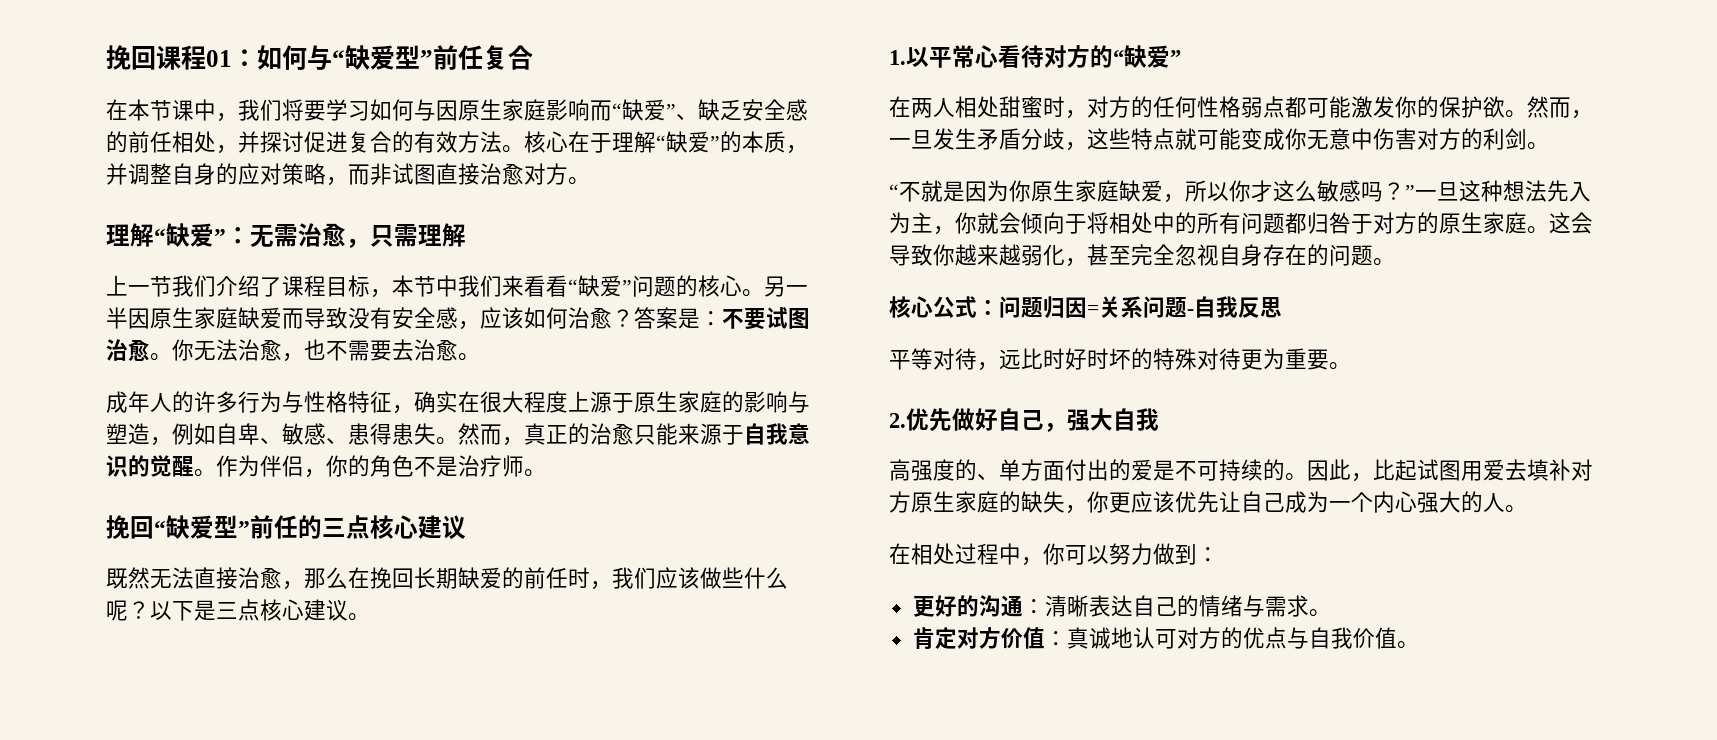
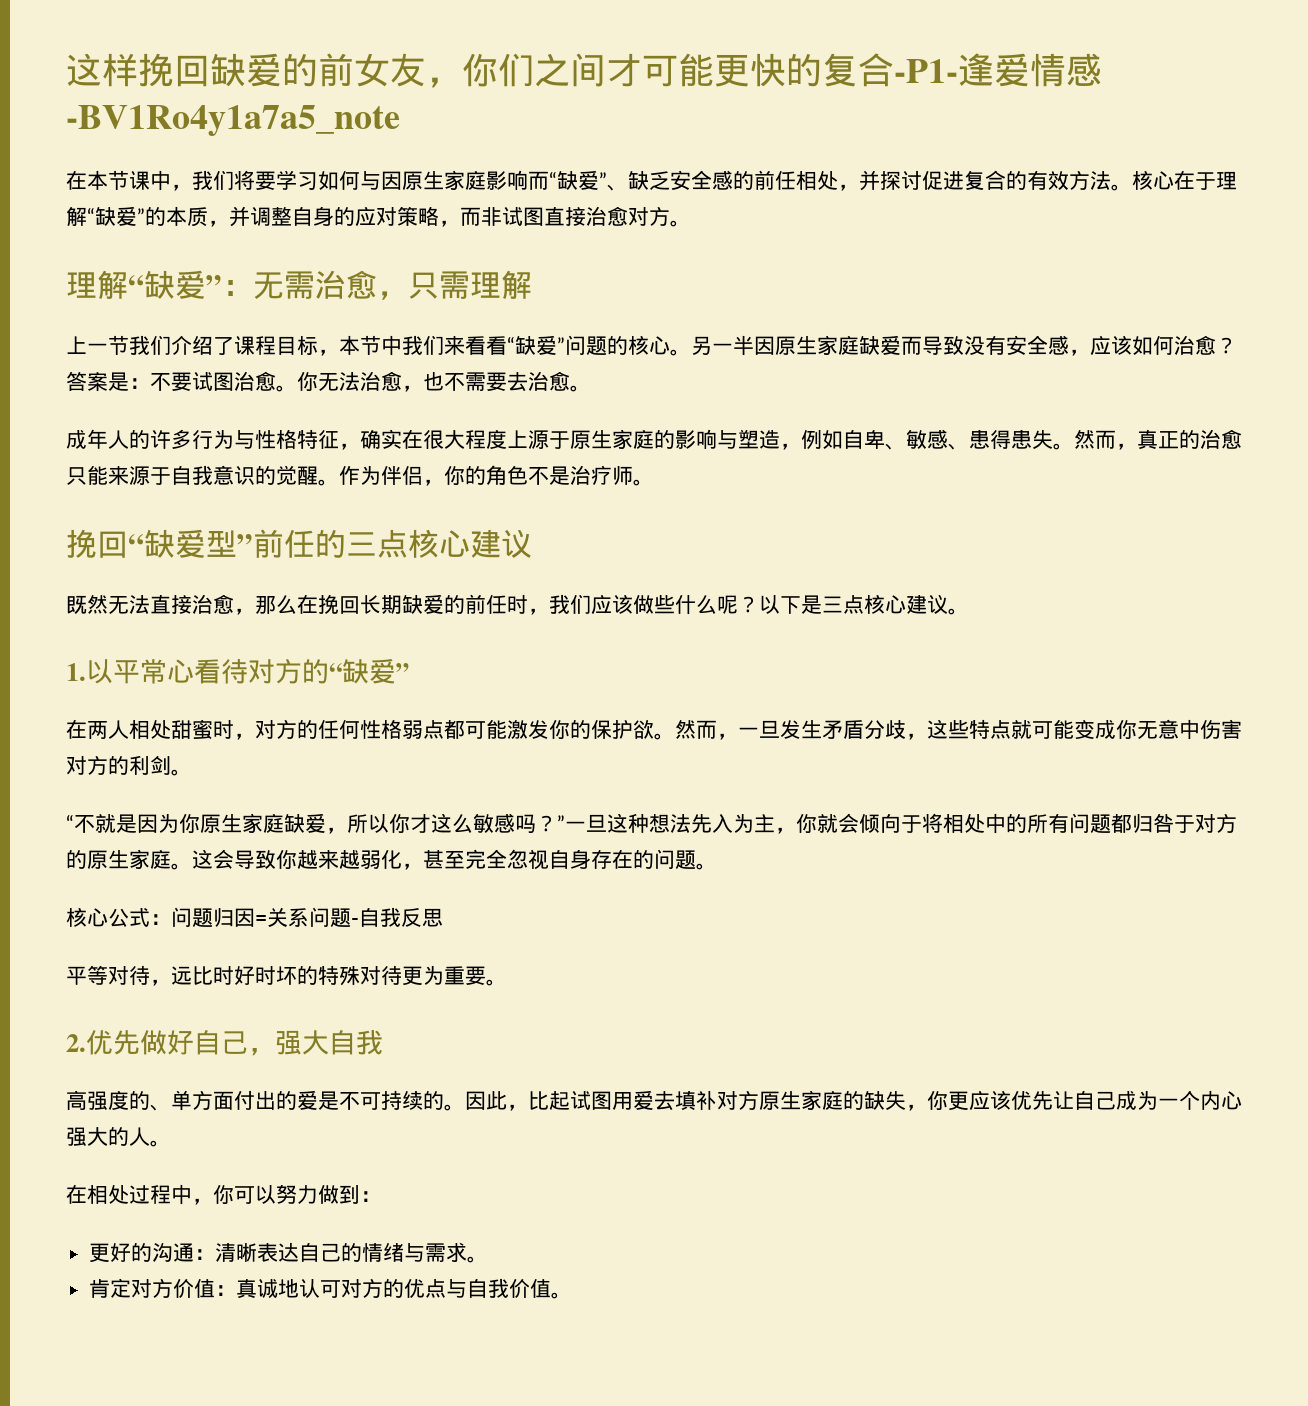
[106,45,533,70] 挽回课程01：如何与“缺爱型”前任复合 -> [66,53,1102,88] [66,105,400,137] 这样挽回缺爱的前女友，你们之间才可能更快的复合-P1-逢爱情感-BV1Ro4y1a7a5_note

